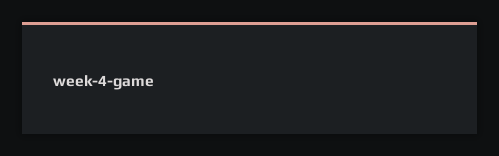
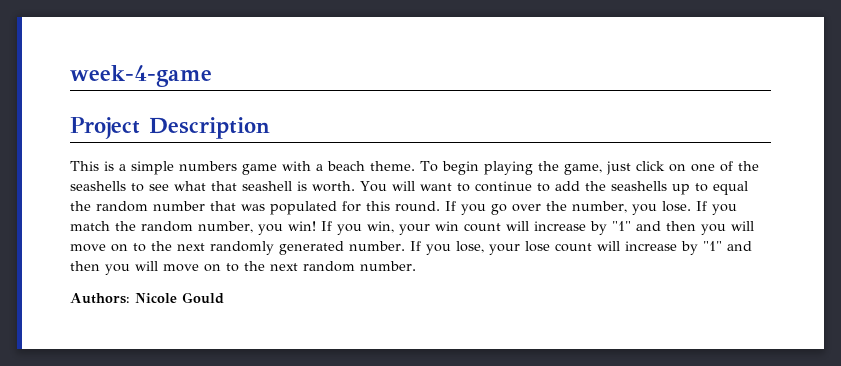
(154, 82) none -> [70,117,270,139] [70,161,759,175] [70,181,748,195] [70,201,737,215] [70,221,754,235] [70,241,752,255] [70,261,416,275] [70,292,224,304] // Project Description // This is a simple numbers game with a beach theme. To begin playing the game, just click on one of the seashells to see what that seashell is worth. You will want to continue to add the seashells up to equal the random number that was populated for this round. If you go over the number, you lose. If you match the random number, you win! If you win, your win count will increase by "1" and then you will move on to the next randomly generated number. If you lose, your lose count will increase by "1" and then you will move on to the next random number. // Authors: Nicole Gould

